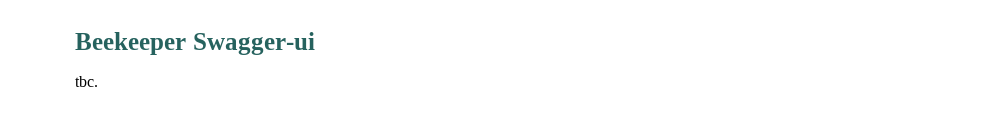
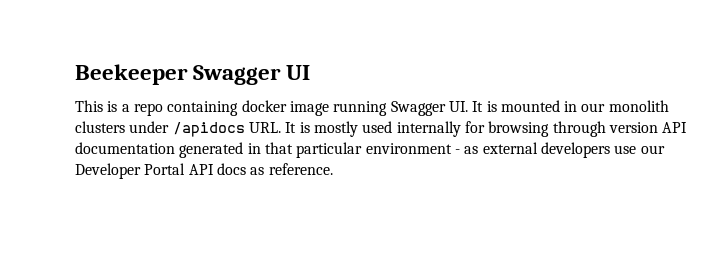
[192,32,315,55] [75,76,98,87] Swagger-ui // tbc. -> [193,65,311,85] [75,100,669,116] [75,121,688,137] [75,142,665,158] [75,163,333,179] Swagger UI // This is a repo containing docker image running Swagger UI. It is mounted in our monolith clusters under /apidocs URL. It is mostly used internally for browsing through version API documentation generated in that particular environment - as external developers use our Developer Portal API docs as reference.

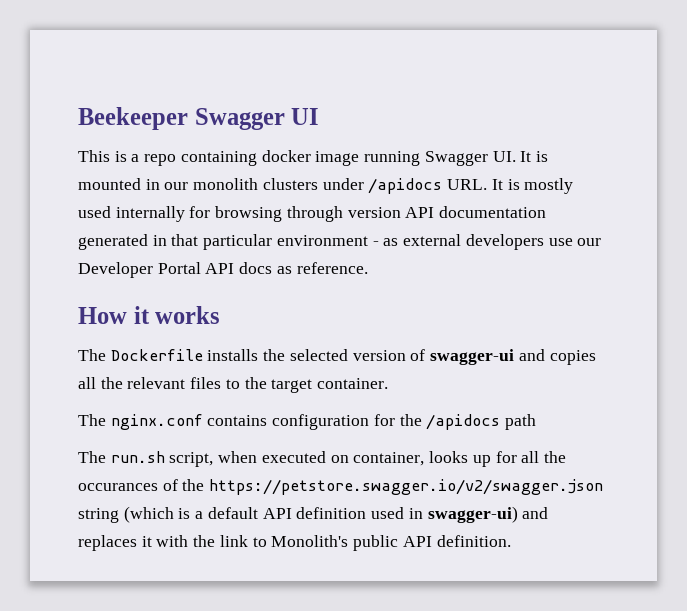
(333, 169) none -> [78,306,221,324] [78,349,596,365] [78,377,389,393] [78,414,537,430] [78,451,566,467] [78,479,604,495] [78,506,549,523] [78,535,511,551] // How it works // The Dockerfile installs the selected version of swagger-ui and copies all the relevant files to the target container. // The nginx.conf contains configuration for the /apidocs path // The run.sh script, when executed on container, looks up for all the occurances of the https://petstore.swagger.io/v2/swagger.json string (which is a default API definition used in swagger-ui) and replaces it with the link to Monolith's public API definition.

